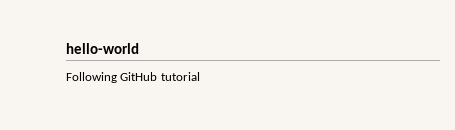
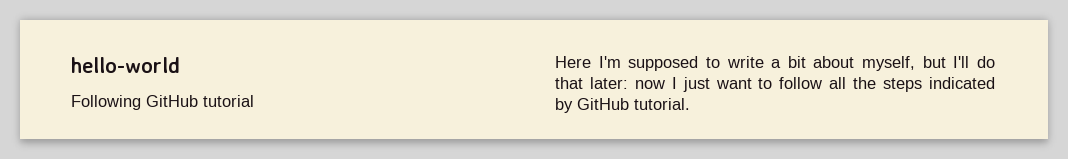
(200, 76) none -> [555,56,995,71] [555,77,996,92] [555,98,690,113] // Here I'm supposed to write a bit about myself, but I'll do that later: now I just want to follow all the steps indicated by GitHub tutorial.

